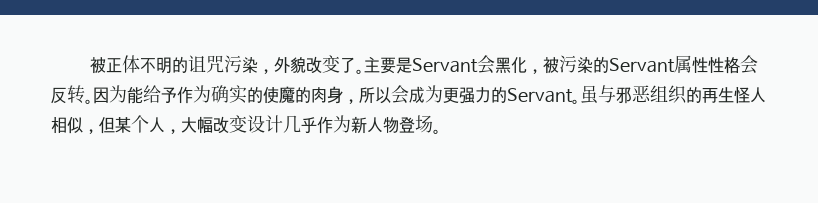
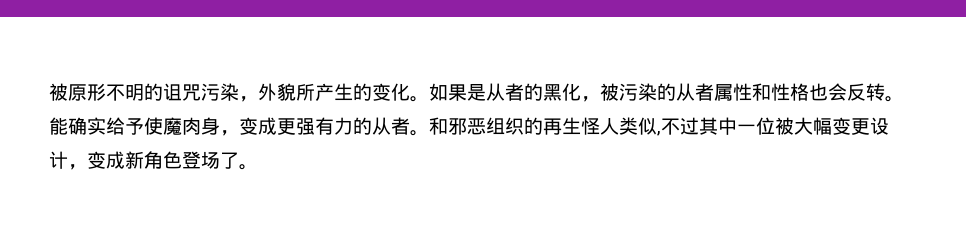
[90,55,141,74] 被正体 -> [49,83,106,101] 被原形
[306,55,759,74] [51,85,616,104] 改变了。主要是Servant会黑化，被污染的Servant属性性格会反转。因为能给予作为确实的使魔的肉身，所以会成为更强力的Servant。虽与 -> [296,83,904,102] [49,117,448,136] 所产生的变化。如果是从者的黑化，被污染的从者属性和性格也会反转。能确实给予使魔肉身，变成更强有力的从者。和
[51,115,433,134] 相似，但某个人，大幅改变设计几乎作为新人物登场 -> [619,117,889,136] [49,151,239,170] 类似,不过其中一位被大幅变更设计，变成新角色登场了

